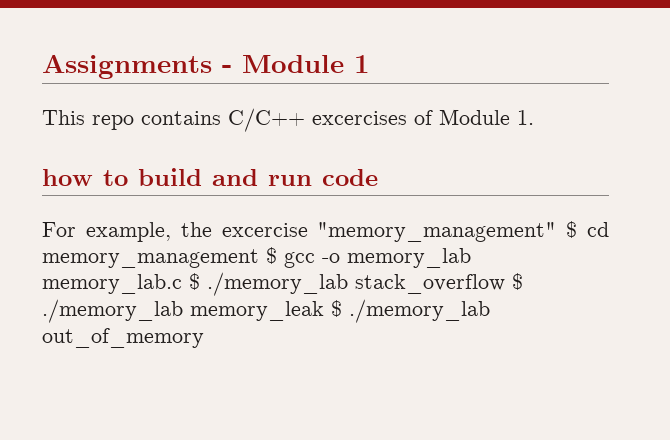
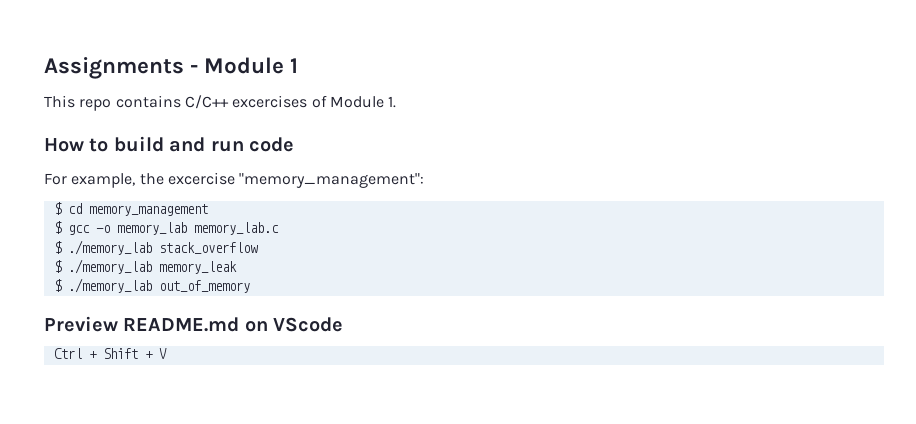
[42,169,93,186] how -> [44,138,84,152] How
[317,222,557,242] "memory_management" -> [239,173,425,188] "memory_management": //
(259, 258) none -> (208, 210) //
(182, 284) none -> (279, 228) //
(505, 284) none -> (258, 248) //
(324, 311) none -> (237, 267) //
(204, 338) none -> [44,316,344,332] [53,348,167,359] // Preview README.md on VScode // Ctrl + Shift + V

